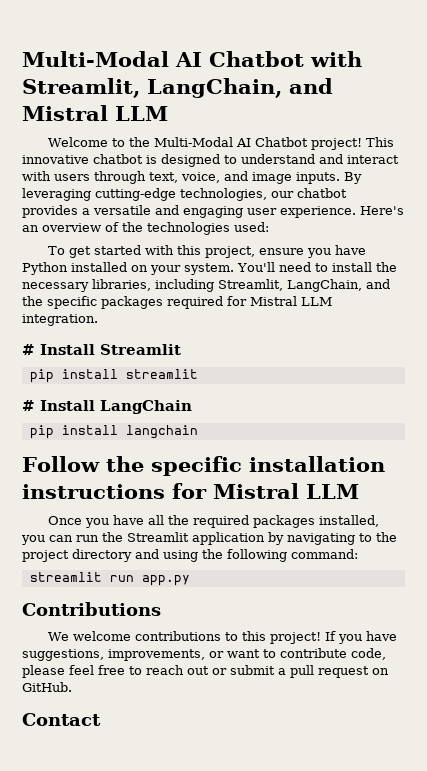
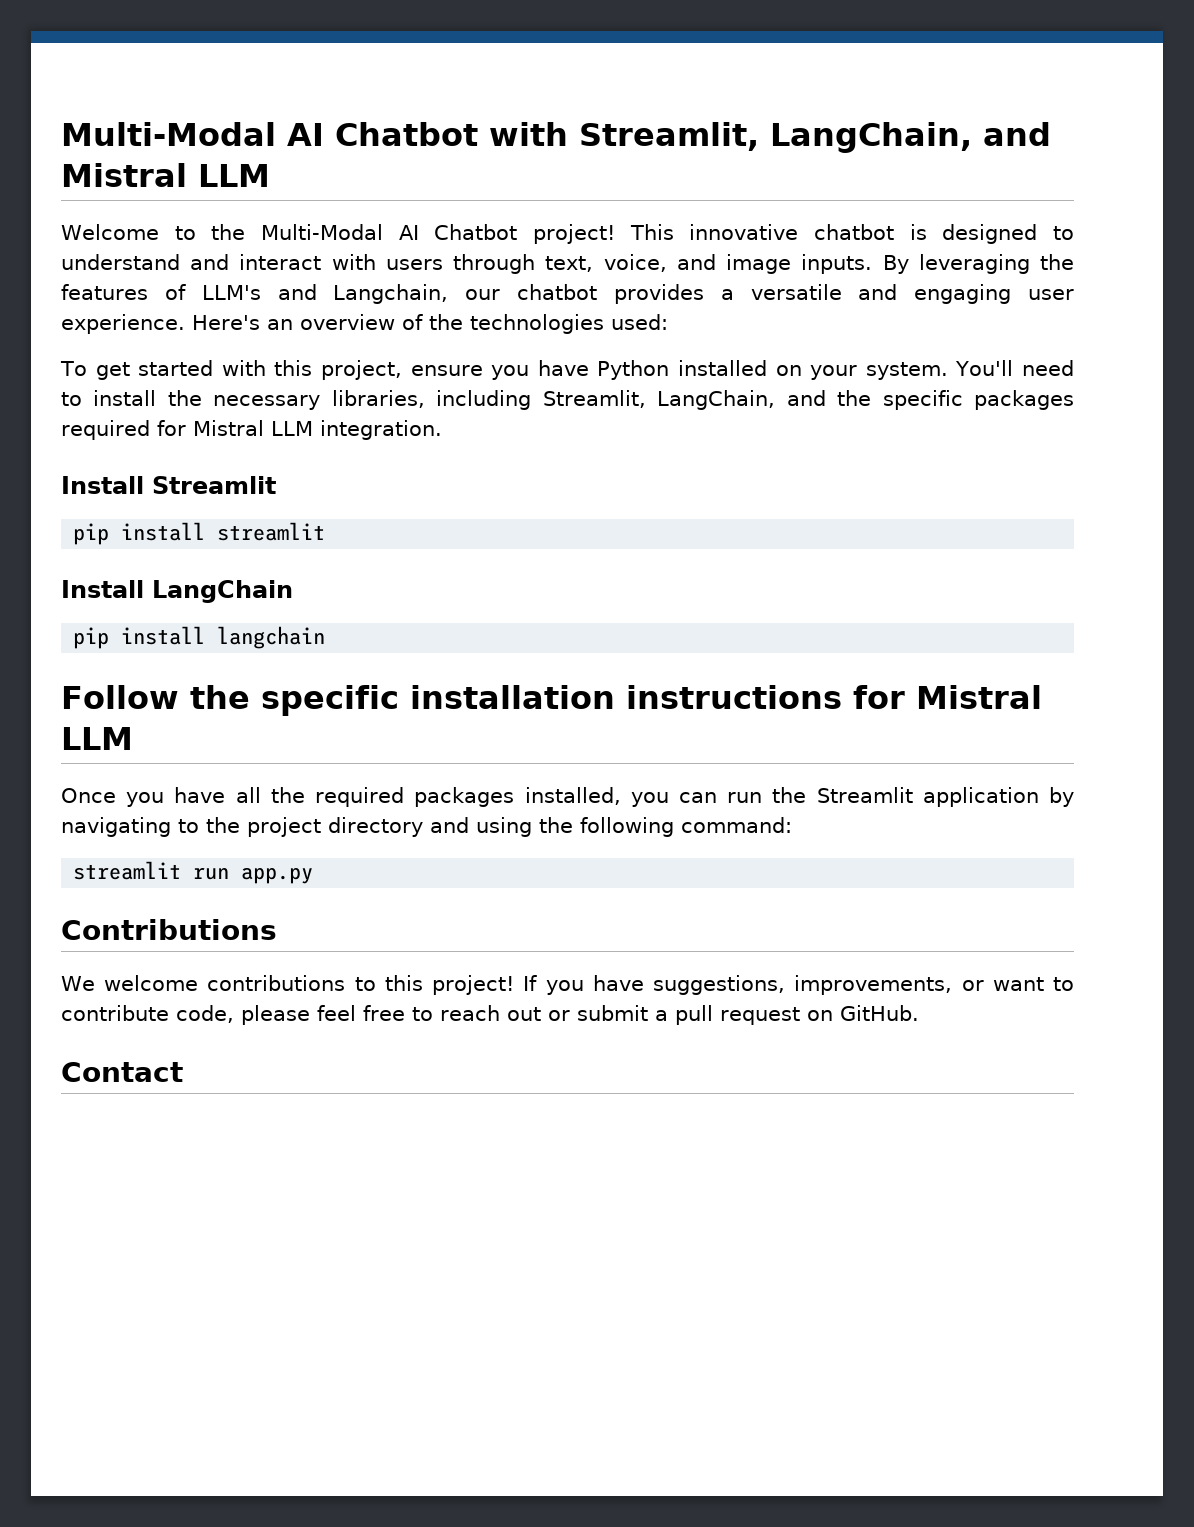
[95,188,267,201] cutting-edge technologies, -> [1040,254,1075,270] [61,284,449,304] the features of LLM's and Langchain,
[22,344,35,355] # -> (442, 430) none
[22,400,35,411] # -> (326, 531) none

